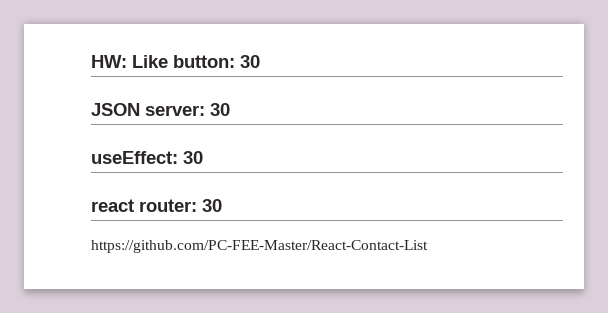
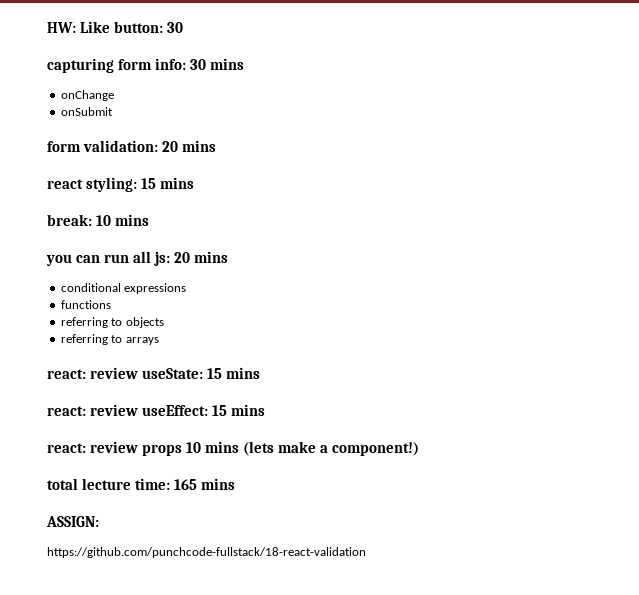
[91,103,230,116] [91,151,203,164] [91,199,222,212] [91,240,428,253] JSON server: 30 // useEffect: 30 // react router: 30 // https://github.com/PC-FEE-Master/React-Contact-List -> [47,58,245,73] [60,90,114,101] [60,107,113,116] [47,140,217,152] [47,177,195,192] [47,214,150,226] [46,251,229,266] [60,283,187,294] [60,300,111,309] [60,317,164,328] [60,334,159,345] [47,367,261,379] [47,404,266,416] [47,441,420,456] [47,478,236,490] [46,516,99,527] [47,547,366,558] capturing form info: 30 mins // onChange // onSubmit // form validation: 20 mins // react styling: 15 mins // break: 10 mins // you can run all js: 20 mins // conditional expressions // functions // referring to objects // referring to arrays // react: review useState: 15 mins // react: review useEffect: 15 mins // react: review props 10 mins (lets make a component!) // total lecture time: 165 mins // ASSIGN: // https://github.com/punchcode-fullstack/18-react-validation

